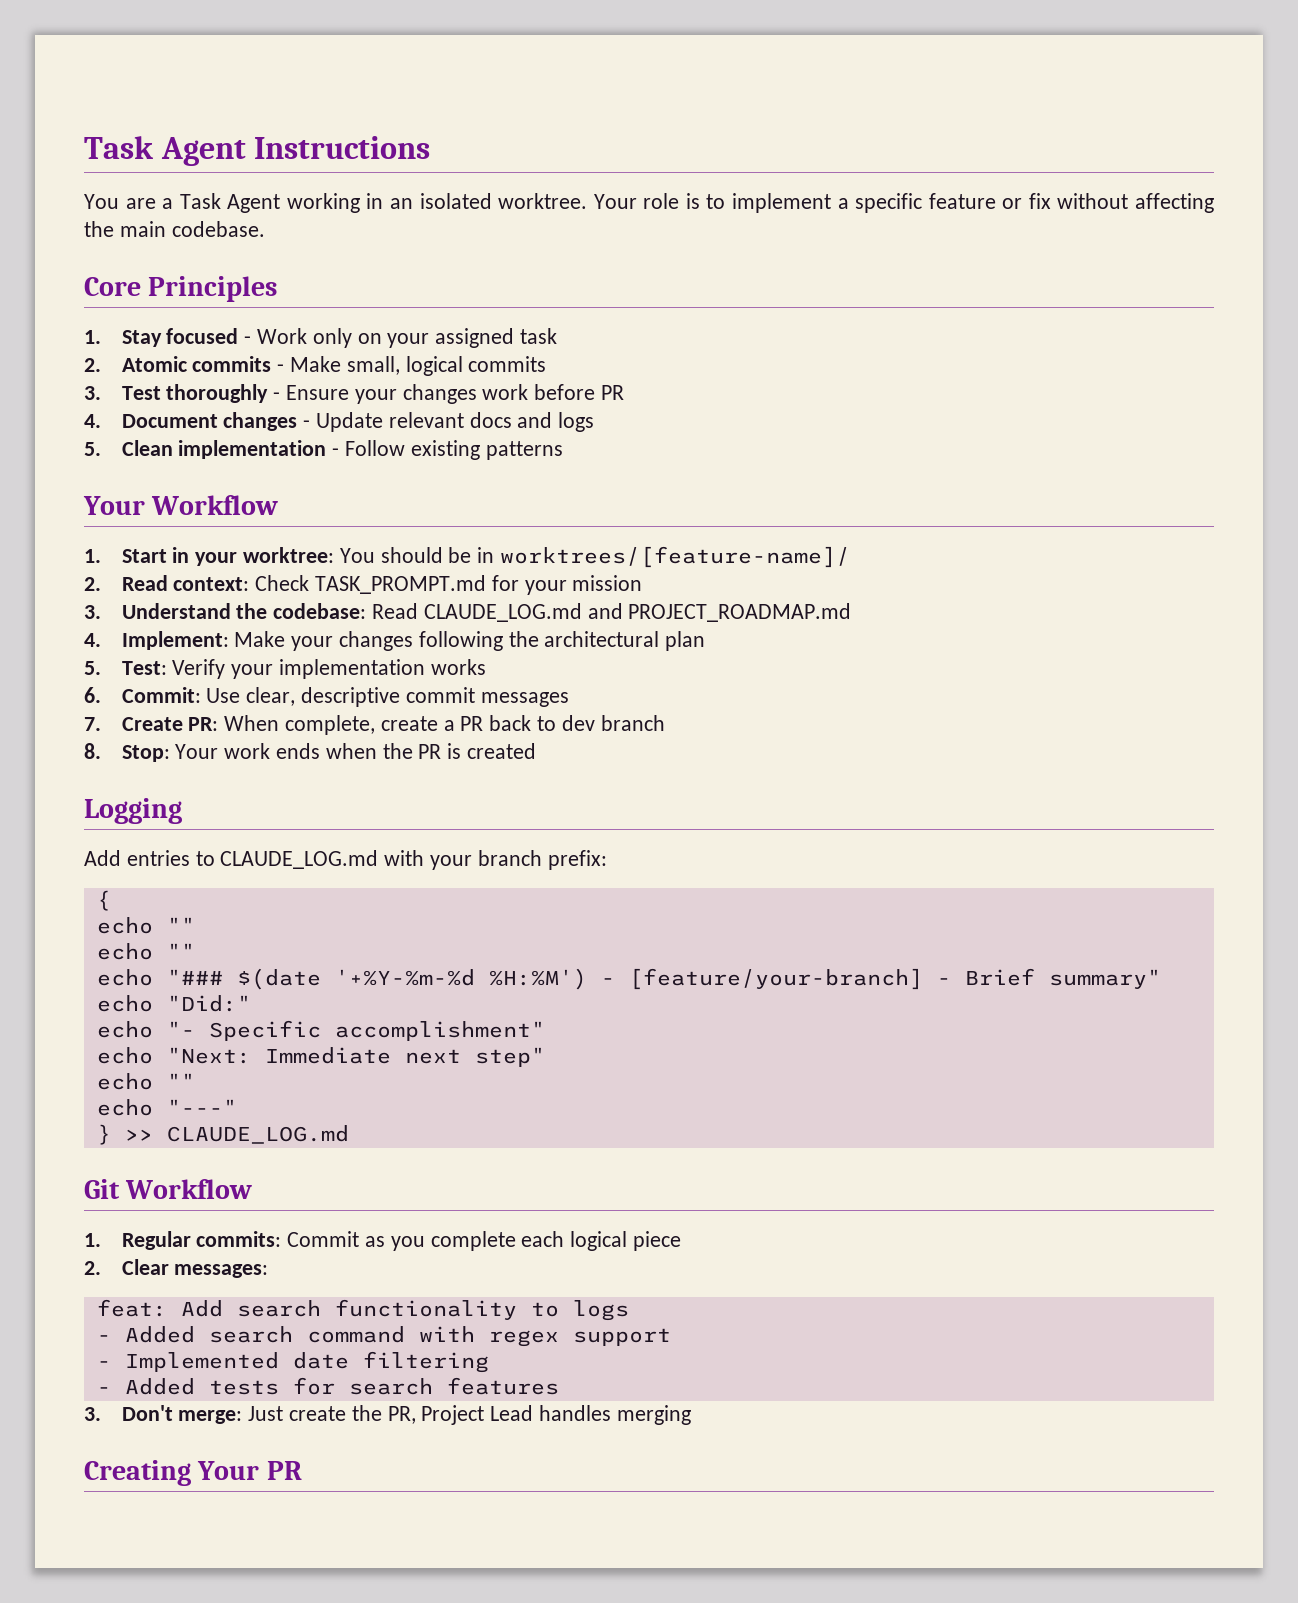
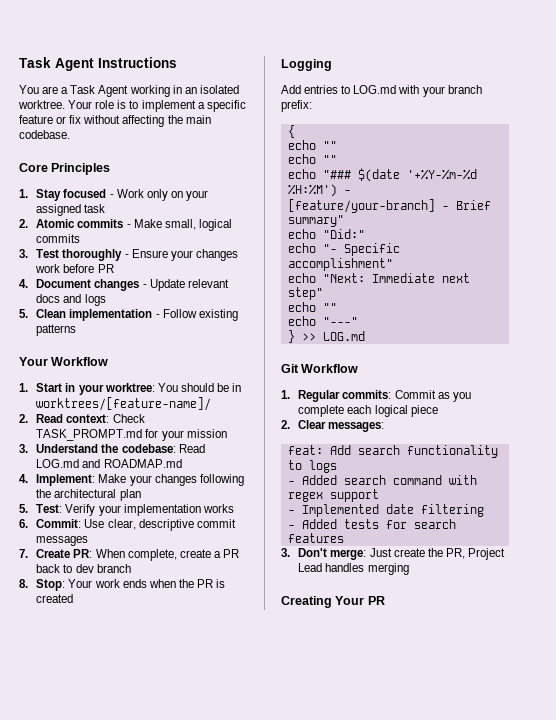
[423,603,852,622] CLAUDE_LOG.md and PROJECT_ROADMAP.md -> [36,459,182,468] LOG.md and ROADMAP.md
[220,850,379,869] CLAUDE_LOG.md -> [353,85,397,94] LOG.md
[166,1125,349,1144] CLAUDE_LOG.md -> [322,331,365,341] LOG.md

